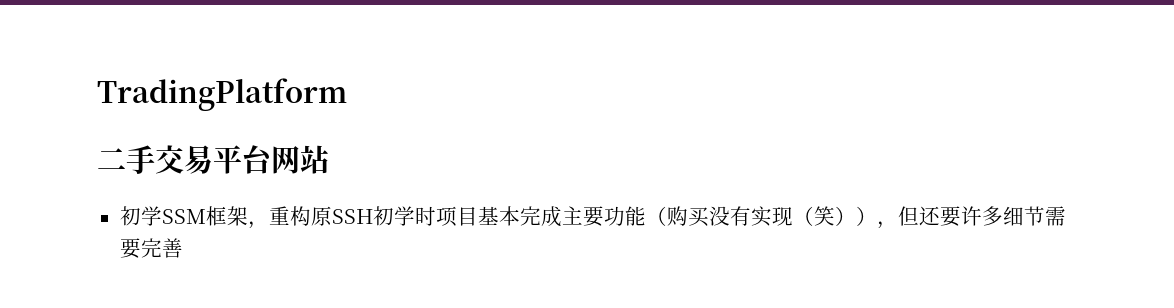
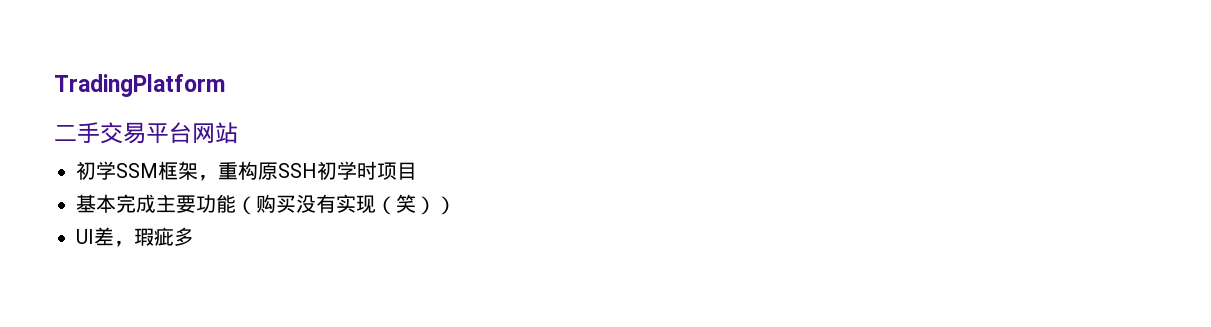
(478, 216) none -> (417, 171) //
[876,206,1066,229] [119,238,183,259] ，但还要许多细节需要完善 -> [76,227,194,247] // UI差，瑕疵多

